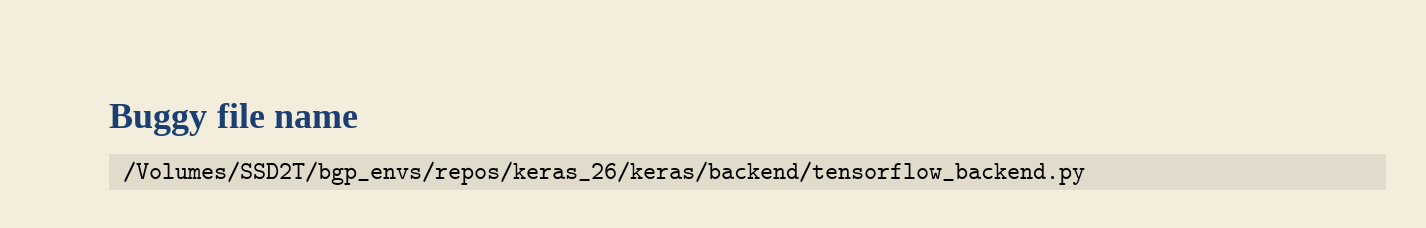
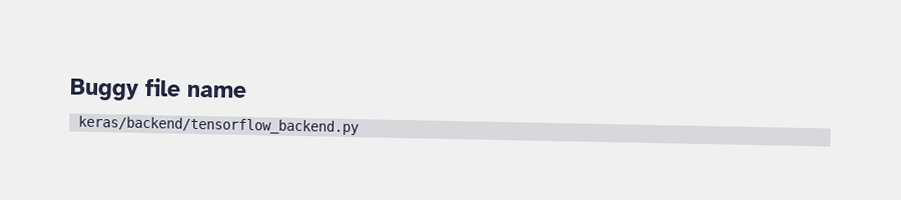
[122,161,1085,185] /Volumes/SSD2T/bgp_envs/repos/keras_26/keras/backend/tensorflow_backend.py -> [77,115,359,136] keras/backend/tensorflow_backend.py

